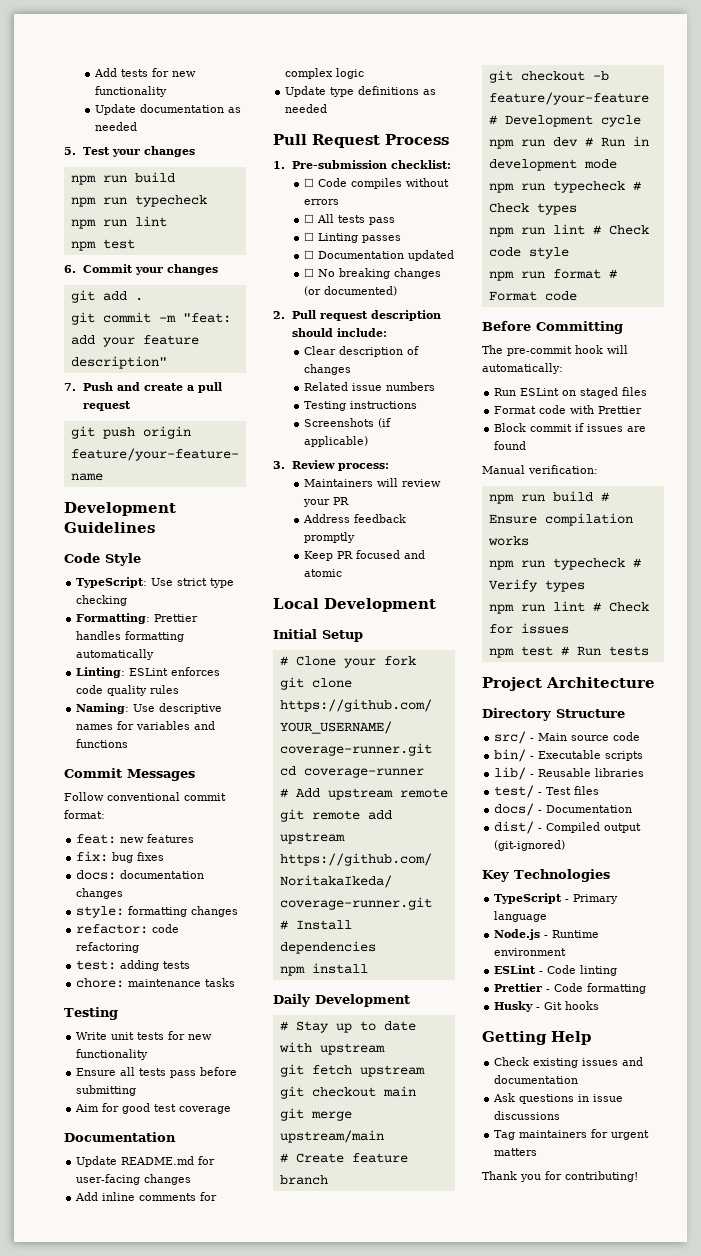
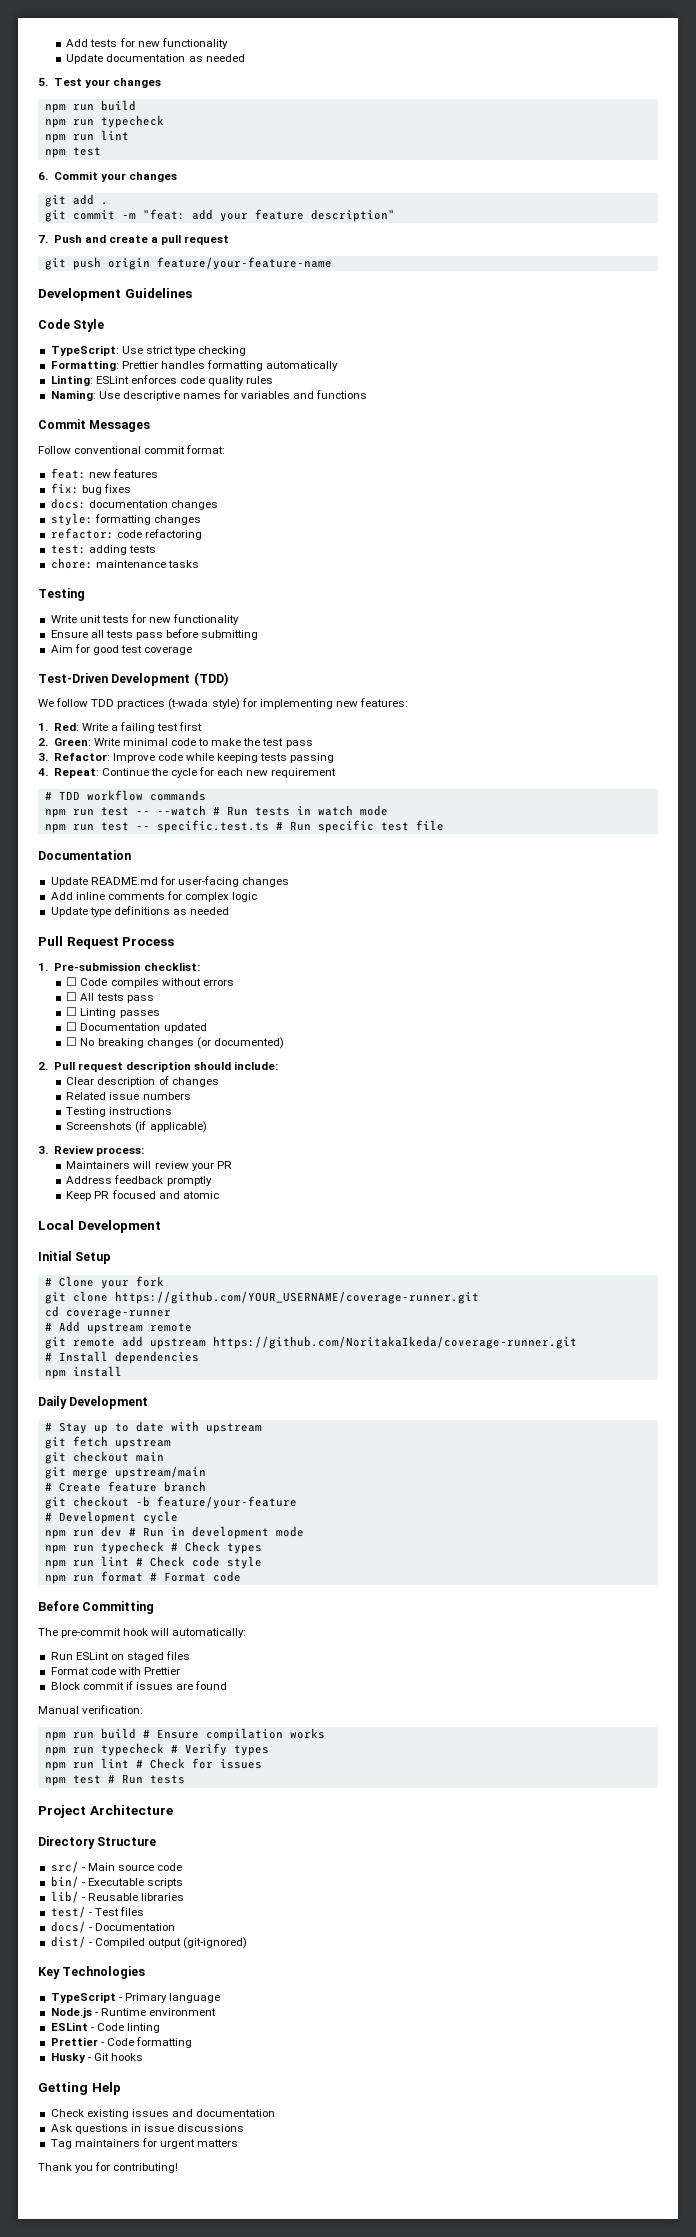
(232, 1110) none -> [38,672,228,686] [38,698,408,710] [38,722,203,733] [38,738,313,748] [38,753,335,763] [38,767,337,778] [44,790,206,801] [44,805,388,818] [44,820,444,833] // Test-Driven Development (TDD) // We follow TDD practices (t-wada style) for implementing new features: // 1. Red: Write a failing test first // 2. Green: Write minimal code to make the test pass // 3. Refactor: Improve code while keeping tests passing // 4. Repeat: Continue the cycle for each new requirement // # TDD workflow commands // npm run test -- --watch # Run tests in watch mode // npm run test -- specific.test.ts # Run specific test file

